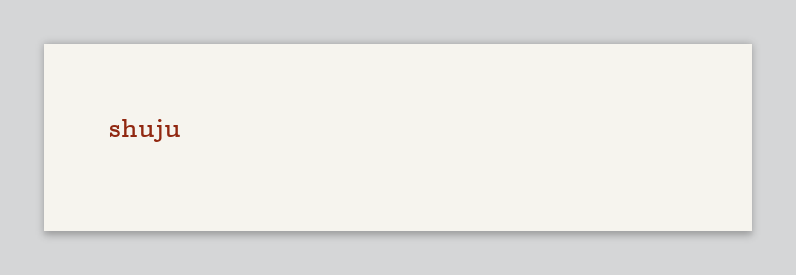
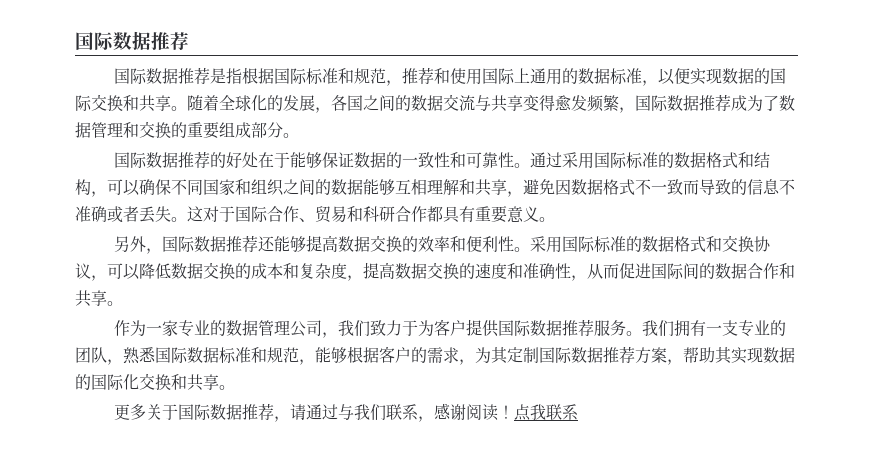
[109,119,181,142] shuju -> [75,31,189,50] [113,67,786,86] [75,94,795,113] [75,121,299,139] [113,151,770,169] [75,179,795,197] [75,206,555,223] [113,235,771,254] [75,262,795,281] [75,290,123,307] [113,319,786,338] [75,346,795,365] [75,373,235,391] [113,403,578,422] 国际数据推荐 // 国际数据推荐是指根据国际标准和规范，推荐和使用国际上通用的数据标准，以便实现数据的国际交换和共享。随着全球化的发展，各国之间的数据交流与共享变得愈发频繁，国际数据推荐成为了数据管理和交换的重要组成部分。 // 国际数据推荐的好处在于能够保证数据的一致性和可靠性。通过采用国际标准的数据格式和结构，可以确保不同国家和组织之间的数据能够互相理解和共享，避免因数据格式不一致而导致的信息不准确或者丢失。这对于国际合作、贸易和科研合作都具有重要意义。 // 另外，国际数据推荐还能够提高数据交换的效率和便利性。采用国际标准的数据格式和交换协议，可以降低数据交换的成本和复杂度，提高数据交换的速度和准确性，从而促进国际间的数据合作和共享。 // 作为一家专业的数据管理公司，我们致力于为客户提供国际数据推荐服务。我们拥有一支专业的团队，熟悉国际数据标准和规范，能够根据客户的需求，为其定制国际数据推荐方案，帮助其实现数据的国际化交换和共享。 // 更多关于国际数据推荐，请通过与我们联系，感谢阅读！点我联系

